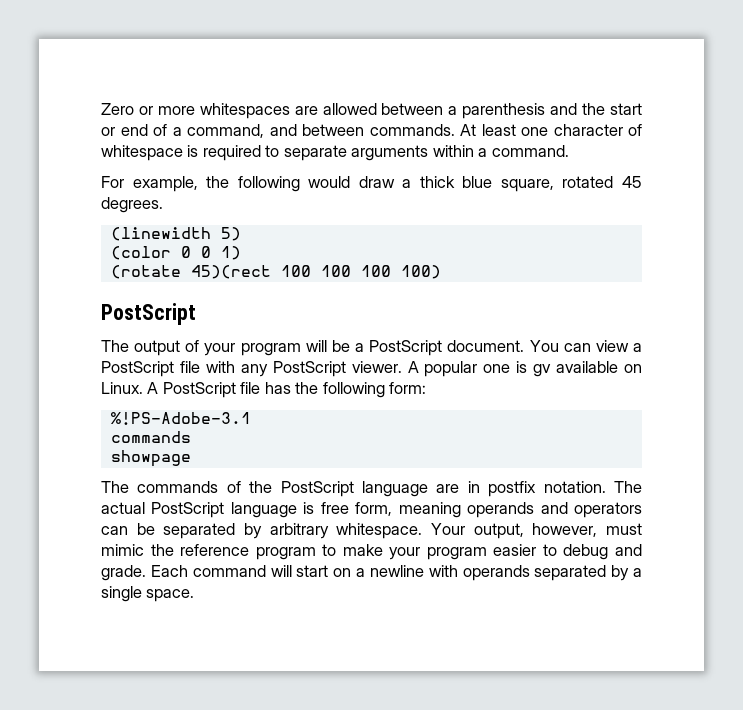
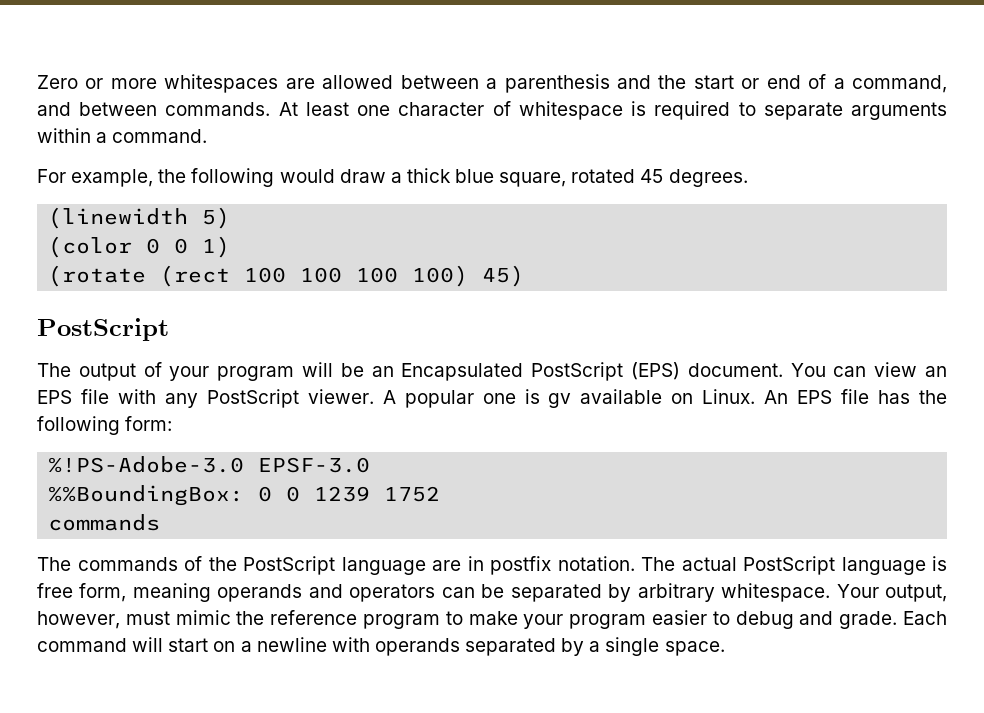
[190,265,271,279] 45)(rect -> [160,265,231,287] (rect
(441, 272) none -> [482,265,525,287] 45)
[355,340,443,356] a PostScript -> [371,362,680,381] an Encapsulated PostScript (EPS)
[633,343,642,352] [101,361,174,377] a PostScript -> [924,366,947,377] [37,390,72,404] an EPS
[147,382,236,398] A PostScript -> [764,390,833,404] An EPS
[110,412,251,425] [110,431,191,443] [110,450,191,467] %!PS-Adobe-3.1 // commands // showpage -> [48,456,371,473] [48,485,441,506] [48,514,161,531] %!PS-Adobe-3.0 EPSF-3.0 // %%BoundingBox: 0 0 1239 1752 // commands

